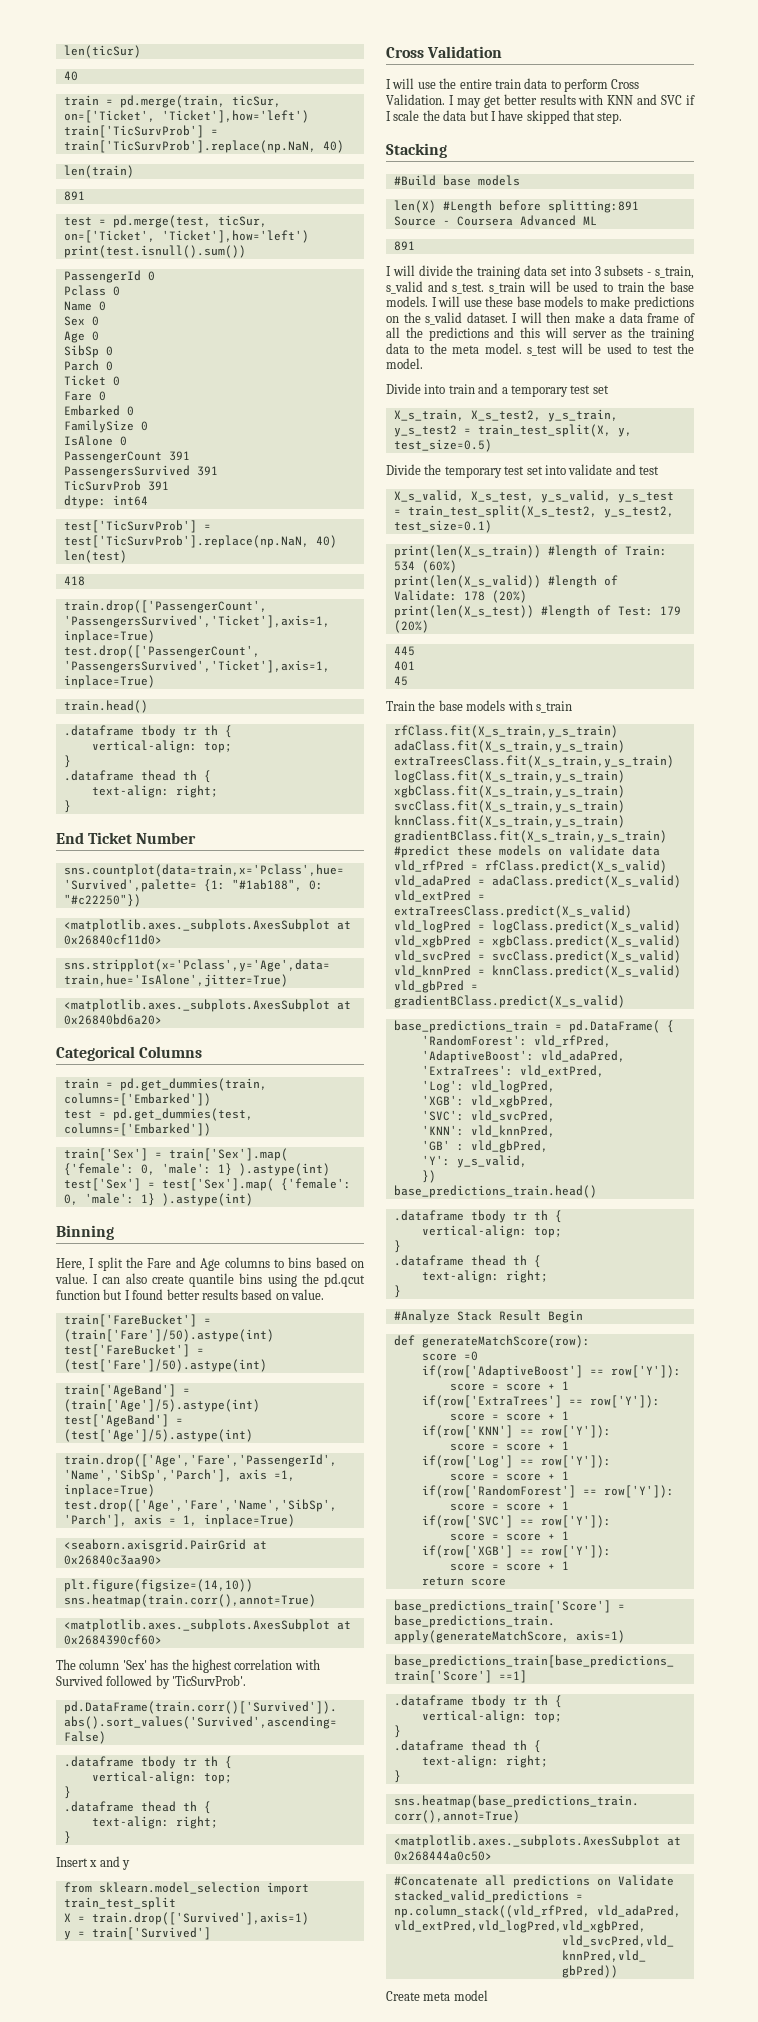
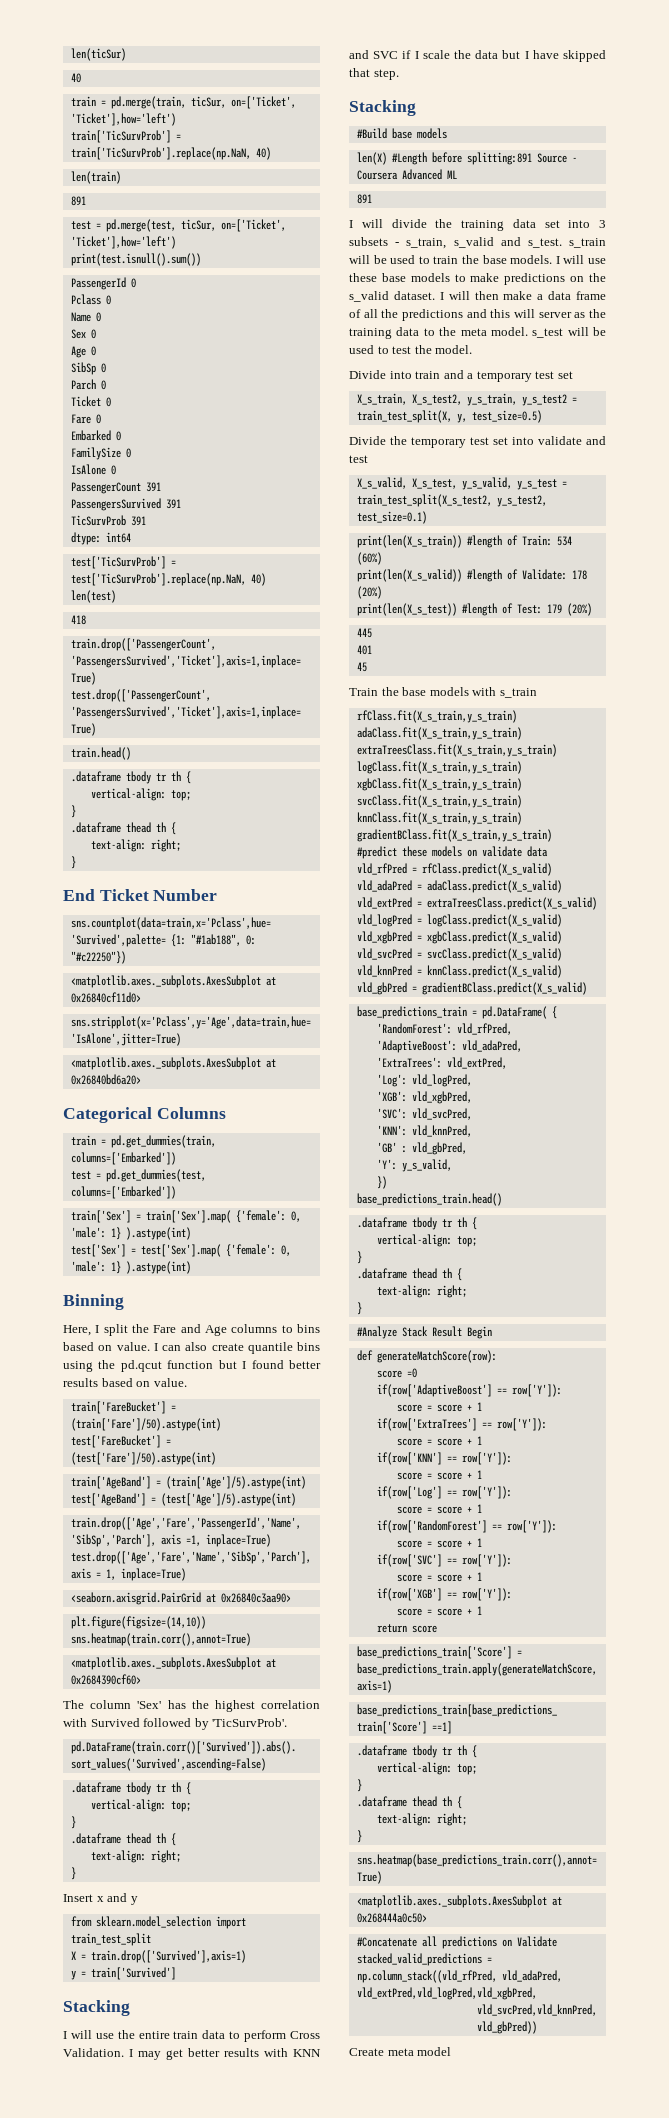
[386,46,503,58] Cross Validation -> [63,2000,130,2016] Stacking

